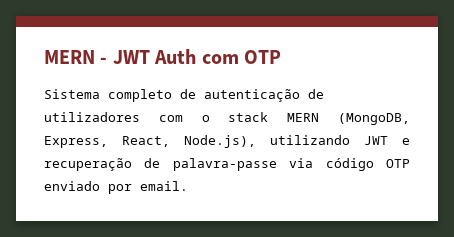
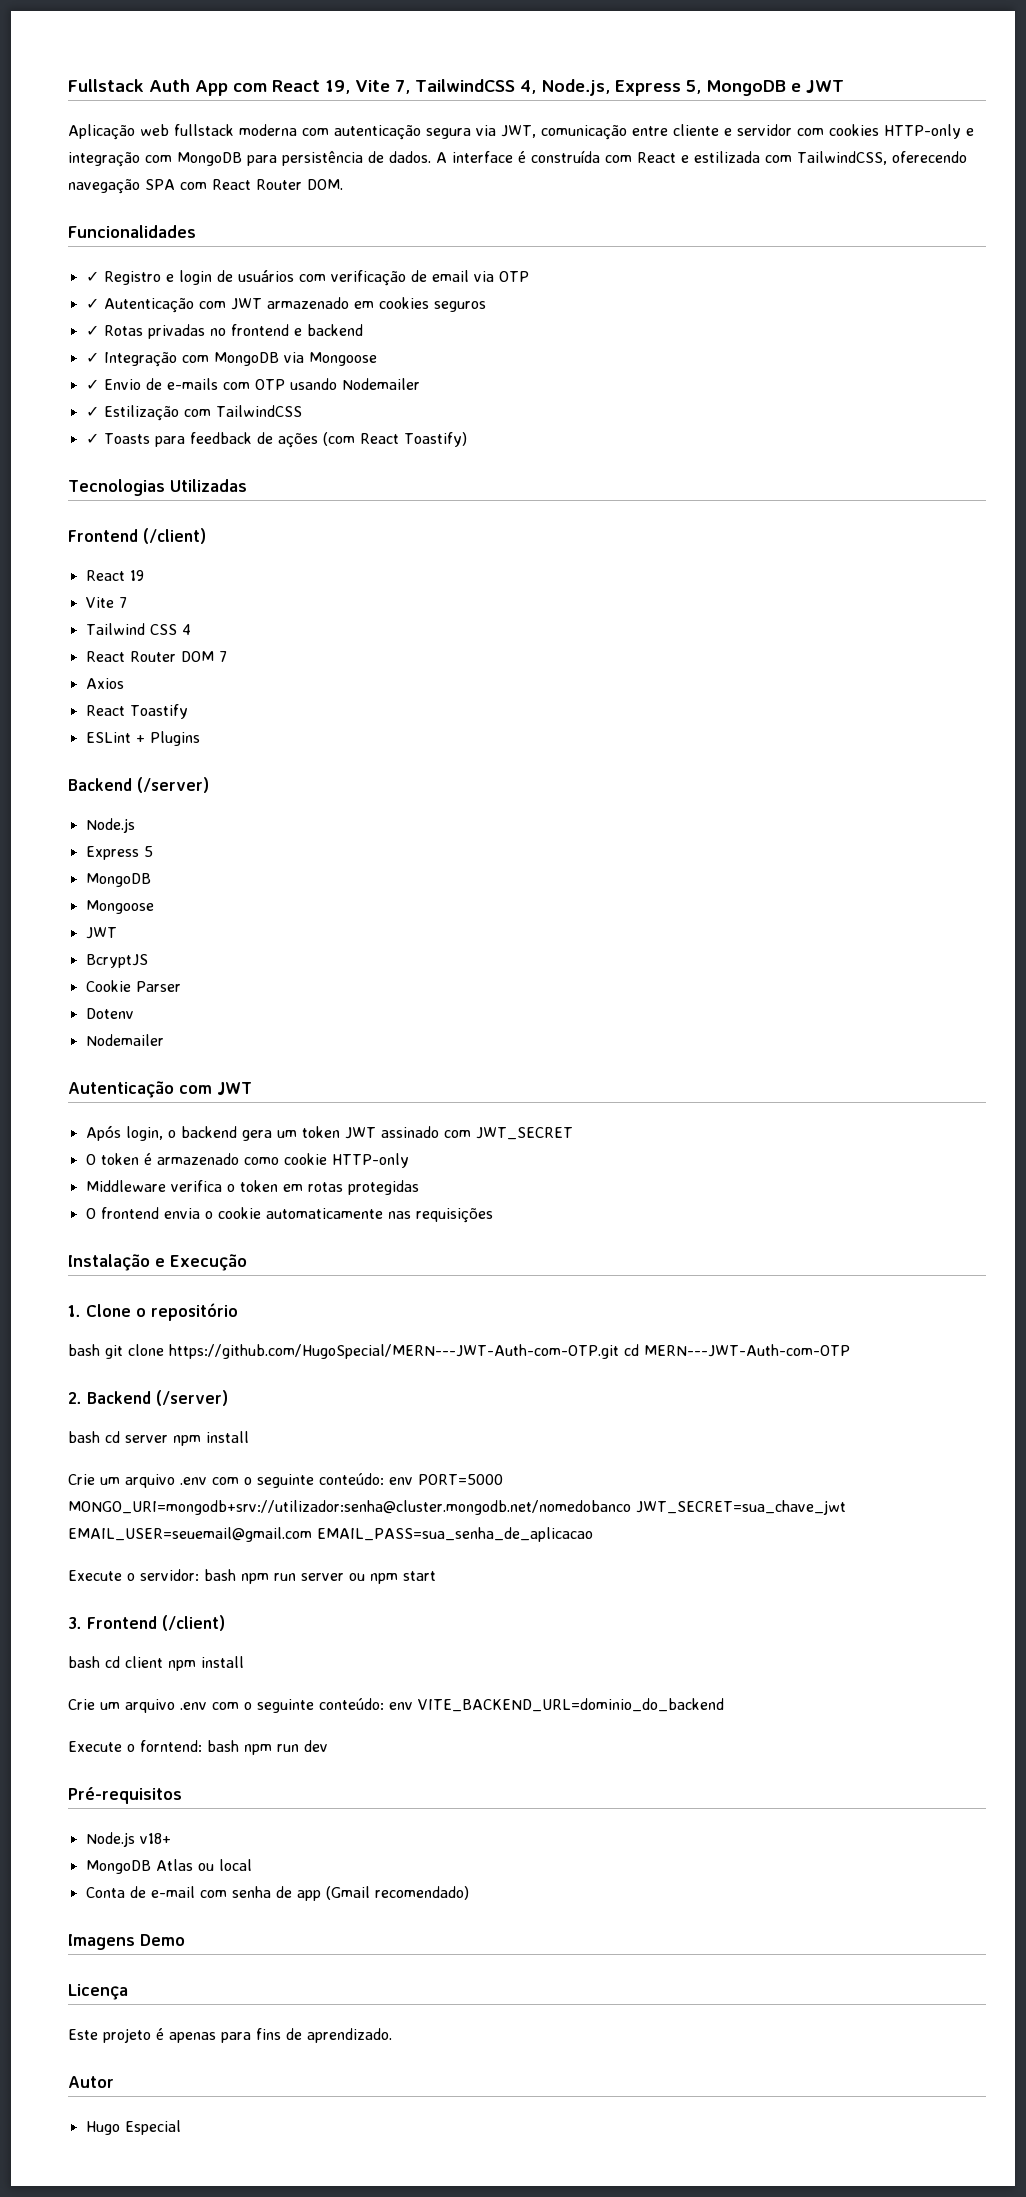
[44,49,281,64] [44,89,324,102] [44,112,411,125] [44,135,410,148] [44,158,410,171] [44,181,188,194] MERN - JWT Auth com OTP // Sistema completo de autenticação de utilizadores com o stack MERN (MongoDB, Express, React, Node.js), utilizando JWT e recuperação de palavra-passe via código OTP enviado por email. -> [68,79,844,96] [68,124,974,140] [68,150,967,167] [68,179,343,194] [68,225,196,238] [85,270,529,286] [85,297,486,313] [85,324,363,339] [85,352,377,367] [85,378,420,390] [85,405,302,421] [85,432,467,448] [68,479,247,496] [68,528,206,544] [85,570,144,581] [85,597,127,608] [85,623,191,635] [85,651,227,662] [85,678,124,689] [85,704,188,719] [85,731,200,746] [68,777,209,793] [85,818,135,833] [85,846,153,860] [85,873,151,887] [85,900,154,914] [85,927,117,939] [85,954,148,968] [85,980,181,992] [85,1008,134,1019] [85,1034,164,1046] [68,1081,252,1098] [85,1125,573,1141] [85,1153,409,1168] [85,1180,419,1195] [85,1207,493,1223] [68,1254,247,1271] [68,1303,238,1321] [68,1344,850,1359] [68,1390,228,1406] [68,1431,249,1446] [68,1473,503,1488] [68,1500,846,1515] [68,1527,593,1542] [68,1569,436,1584] [68,1615,225,1631] [68,1656,244,1671] [68,1698,724,1713] [68,1740,328,1755] [68,1787,182,1804] [85,1832,171,1847] [85,1859,252,1874] [85,1886,469,1901] [68,1934,185,1950] [68,1984,128,2000] [68,2028,392,2043] [68,2076,114,2088] [85,2120,181,2135] Fullstack Auth App com React 19, Vite 7, TailwindCSS 4, Node.js, Express 5, MongoDB e JWT // Aplicação web fullstack moderna com autenticação segura via JWT, comunicação entre cliente e servidor com cookies HTTP-only e integração com MongoDB para persistência de dados. A interface é construída com React e estilizada com TailwindCSS, oferecendo navegação SPA com React Router DOM. // Funcionalidades // ✓ Registro e login de usuários com verificação de email via OTP // ✓ Autenticação com JWT armazenado em cookies seguros // ✓ Rotas privadas no frontend e backend // ✓ Integração com MongoDB via Mongoose // ✓ Envio de e-mails com OTP usando Nodemailer // ✓ Estilização com TailwindCSS // ✓ Toasts para feedback de ações (com React Toastify) // Tecnologias Utilizadas // Frontend (/client) // React 19 // Vite 7 // Tailwind CSS 4 // React Router DOM 7 // Axios // React Toastify // ESLint + Plugins // Backend (/server) // Node.js // Express 5 // MongoDB // Mongoose // JWT // BcryptJS // Cookie Parser // Dotenv // Nodemailer // Autenticação com JWT // Após login, o backend gera um token JWT assinado com JWT_SECRET // O token é armazenado como cookie HTTP-only // Middleware verifica o token em rotas protegidas // O frontend envia o cookie automaticamente nas requisições // Instalação e Execução // 1. Clone o repositório // bash git clone https://github.com/HugoSpecial/MERN---JWT-Auth-com-OTP.git cd MERN---JWT-Auth-com-OTP // 2. Backend (/server) // bash cd server npm install // Crie um arquivo .env com o seguinte conteúdo: env PORT=5000 MONGO_URI=mongodb+srv://utilizador:senha@cluster.mongodb.net/nomedobanco JWT_SECRET=sua_chave_jwt EMAIL_USER=seuemail@gmail.com EMAIL_PASS=sua_senha_de_aplicacao // Execute o servidor: bash npm run server ou npm start // 3. Frontend (/client) // bash cd client npm install // Crie um arquivo .env com o seguinte conteúdo: env VITE_BACKEND_URL=dominio_do_backend // Execute o forntend: bash npm run dev // Pré-requisitos // Node.js v18+ // MongoDB Atlas ou local // Conta de e-mail com senha de app (Gmail recomendado) // Imagens Demo // Licença // Este projeto é apenas para fins de aprendizado. // Autor // Hugo Especial

